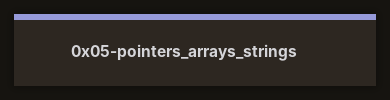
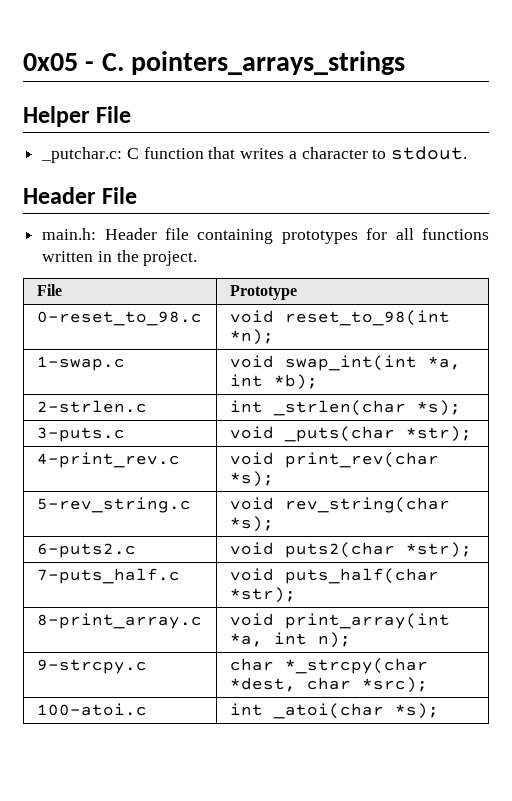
[71,44,297,61] 0x05-pointers_arrays_strings -> [23,51,406,75] [23,106,132,127] [41,146,468,163] [23,187,138,204] [42,228,490,244] [42,250,198,266] [36,284,62,296] [229,285,297,300] [36,311,202,326] [229,310,450,326] [229,329,274,345] [36,356,125,371] [229,355,461,371] [229,374,318,390] [36,400,147,413] [229,400,461,416] [36,427,125,442] [229,426,472,442] [36,452,180,468] [229,452,439,468] [229,471,274,487] [36,497,191,513] [229,497,450,513] [229,516,274,532] [36,543,136,558] [229,542,472,558] [36,568,180,584] [229,568,439,584] [229,587,296,603] [36,613,202,629] [229,613,450,629] [229,632,351,648] [36,659,147,674] [229,658,428,674] [229,677,428,693] [36,703,147,716] [229,703,439,719] 0x05 - C. pointers_arrays_strings // Helper File // _putchar.c: C function that writes a character to stdout. // Header File // main.h: Header file containing prototypes for all functions written in the project. // File | Prototype // 0-reset_to_98.c | void reset_to_98(int *n); // 1-swap.c | void swap_int(int *a, int *b); // 2-strlen.c | int _strlen(char *s); // 3-puts.c | void _puts(char *str); // 4-print_rev.c | void print_rev(char *s); // 5-rev_string.c | void rev_string(char *s); // 6-puts2.c | void puts2(char *str); // 7-puts_half.c | void puts_half(char *str); // 8-print_array.c | void print_array(int *a, int n); // 9-strcpy.c | char *_strcpy(char *dest, char *src); // 100-atoi.c | int _atoi(char *s);

